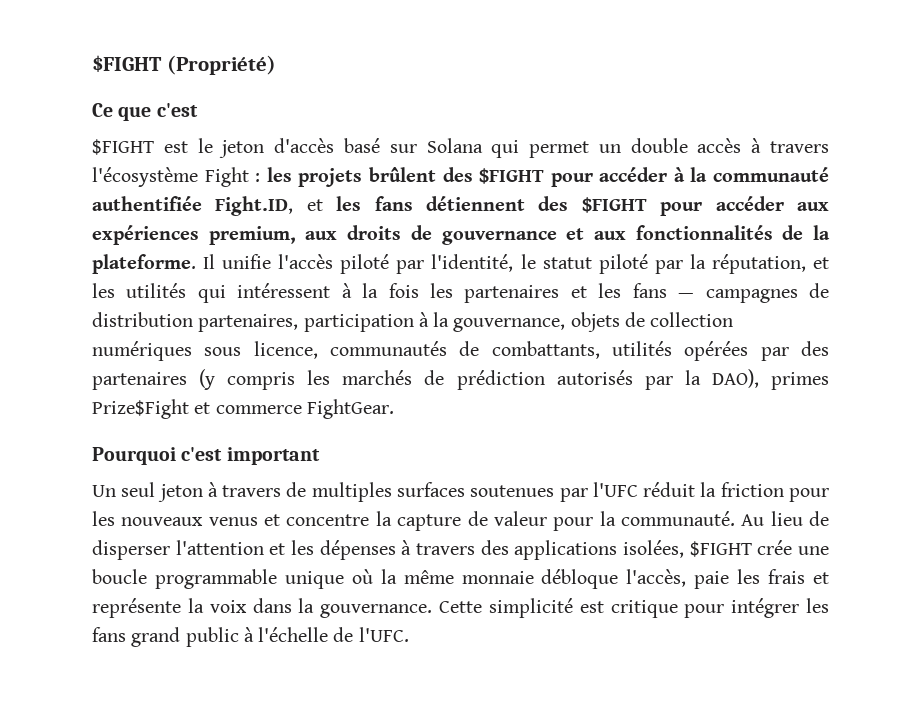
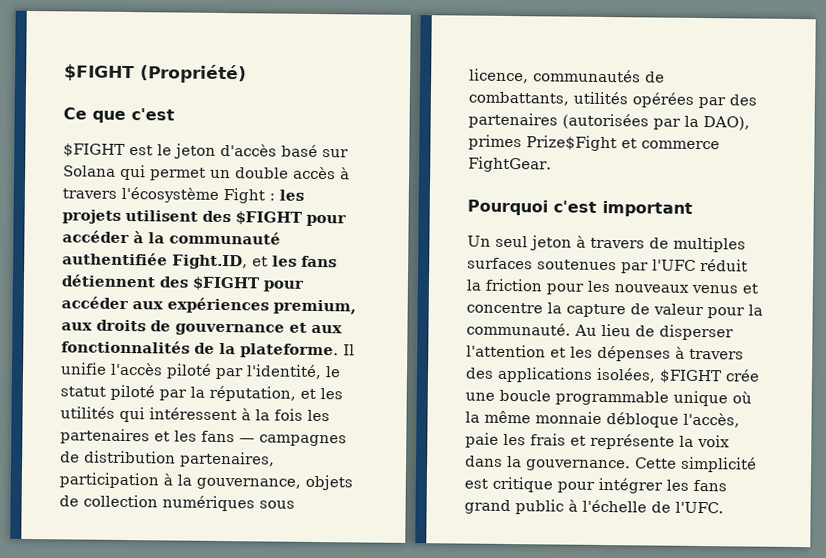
[368,167,436,182] brûlent -> [125,209,198,222] utilisent
[199,369,633,390] (y compris les marchés de prédiction autorisés -> [562,113,649,130] (autorisées

